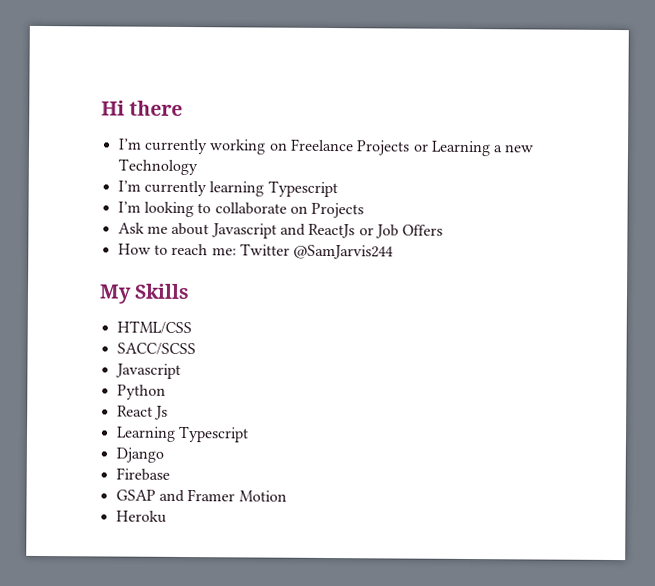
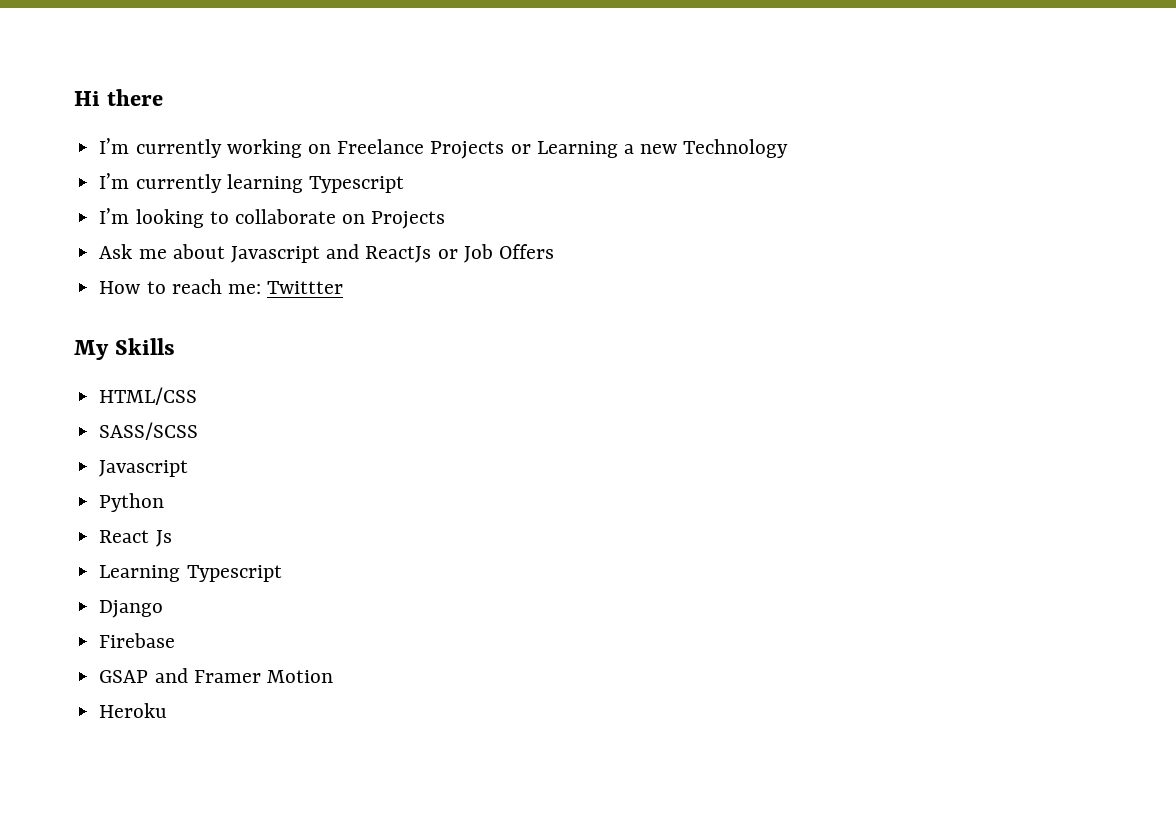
[239,243,395,260] Twitter @SamJarvis244 -> [267,281,344,294] Twittter
[116,342,196,356] SACC/SCSS -> [99,422,199,440] SASS/SCSS

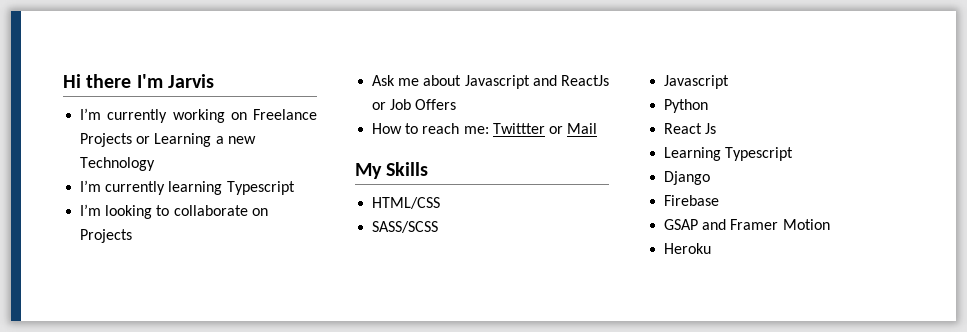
(163, 97) none -> [136,74,214,88] I'm Jarvis
(344, 287) none -> [548,123,598,134] or Mail

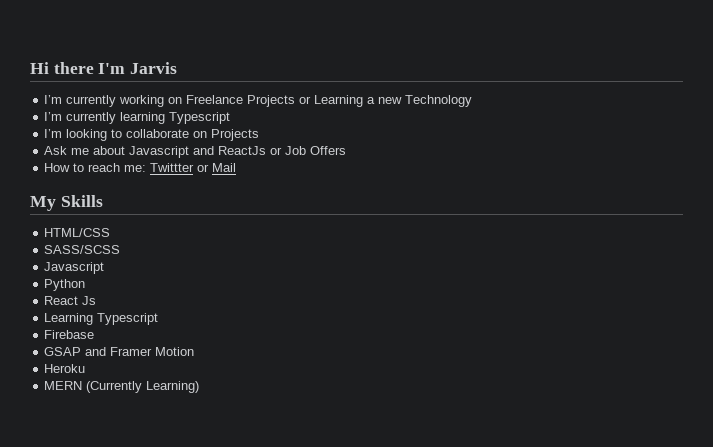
[664,171,711,185] // Django -> (159, 319) none
(712, 248) none -> [44,381,200,393] // MERN (Currently Learning)

